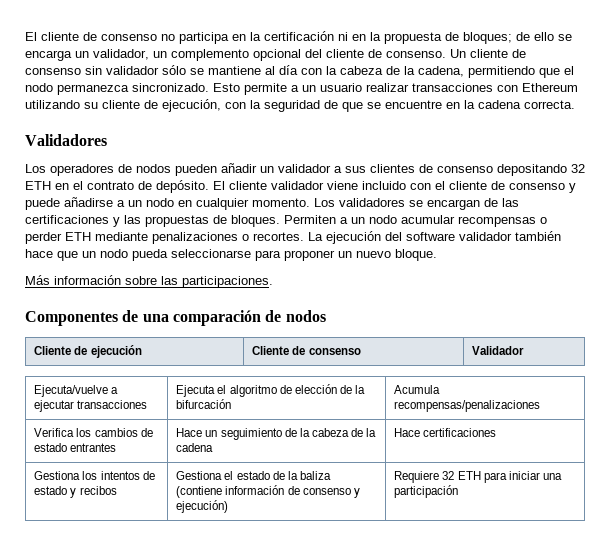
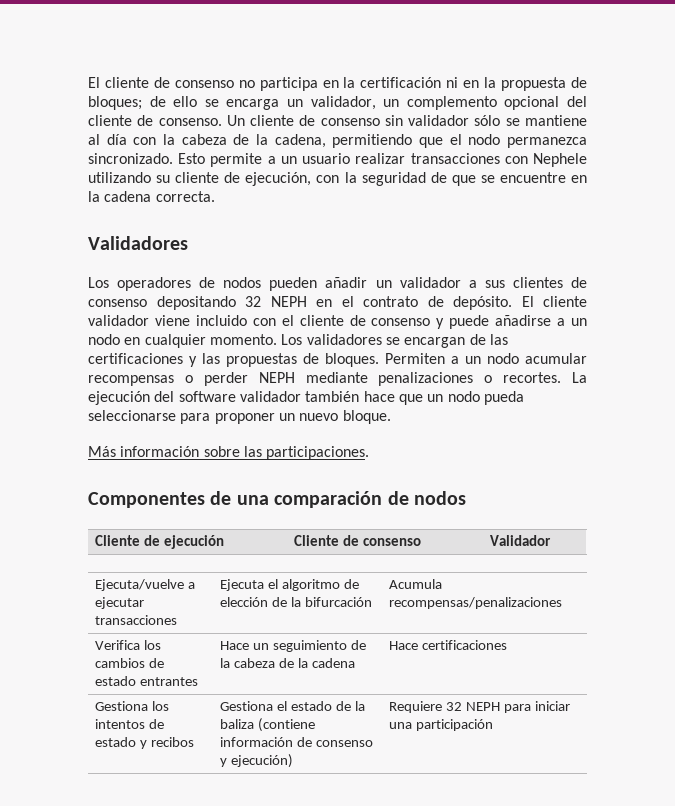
[522,83,578,92] Ethereum -> [533,153,587,167] Nephele
[25,181,51,190] ETH -> [270,296,307,307] NEPH
[65,232,91,241] ETH -> [258,372,295,383] NEPH
[457,471,481,480] ETH -> [465,702,500,711] NEPH

